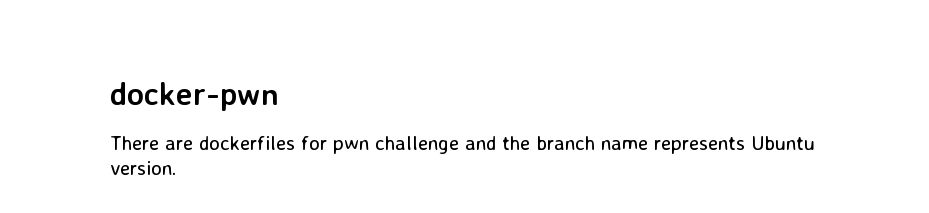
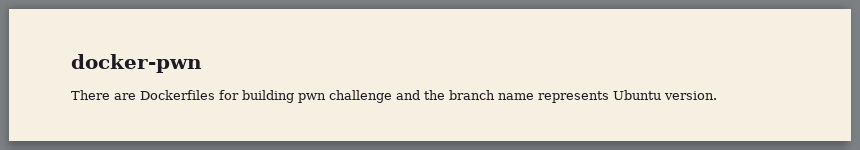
[199,136,327,150] dockerfiles for -> [140,90,294,103] Dockerfiles for building

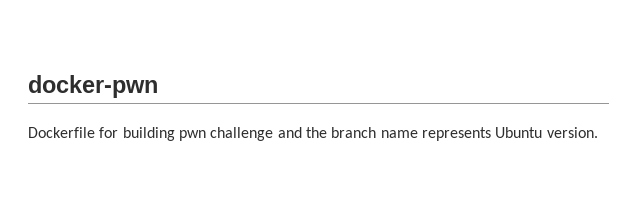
[71,90,215,100] There are Dockerfiles -> [28,127,95,138] Dockerfile

